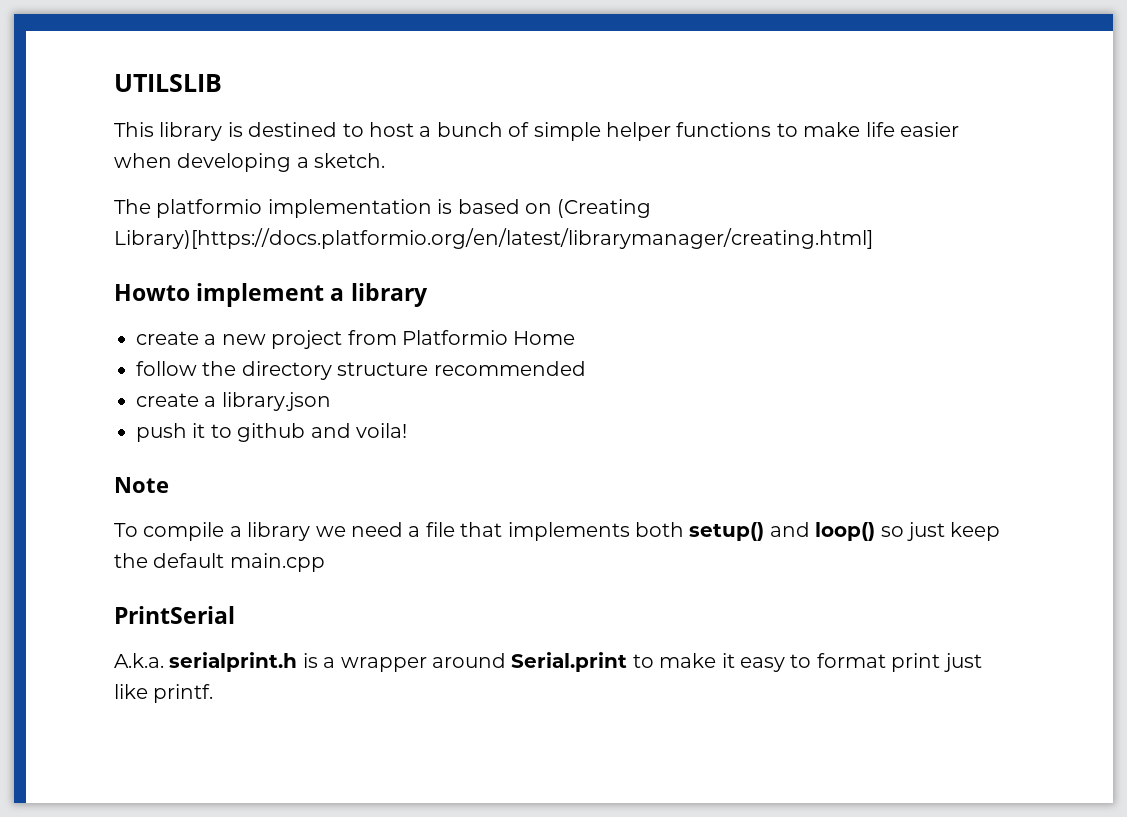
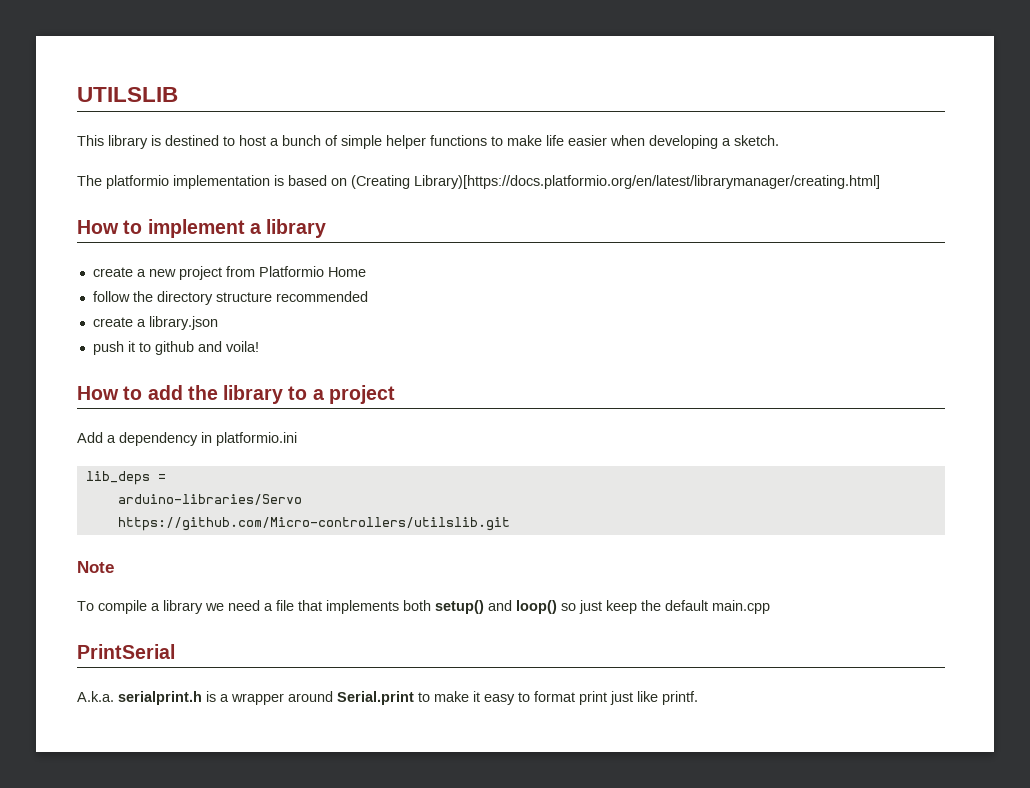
[114,284,190,301] Howto -> [77,220,143,234] How to
(407, 430) none -> [77,385,395,404] [77,432,297,446] [85,471,166,485] [117,494,302,505] [117,517,510,531] // How to add the library to a project // Add a dependency in platformio.ini // lib_deps = // arduino-libraries/Servo // https://github.com/Micro-controllers/utilslib.git

